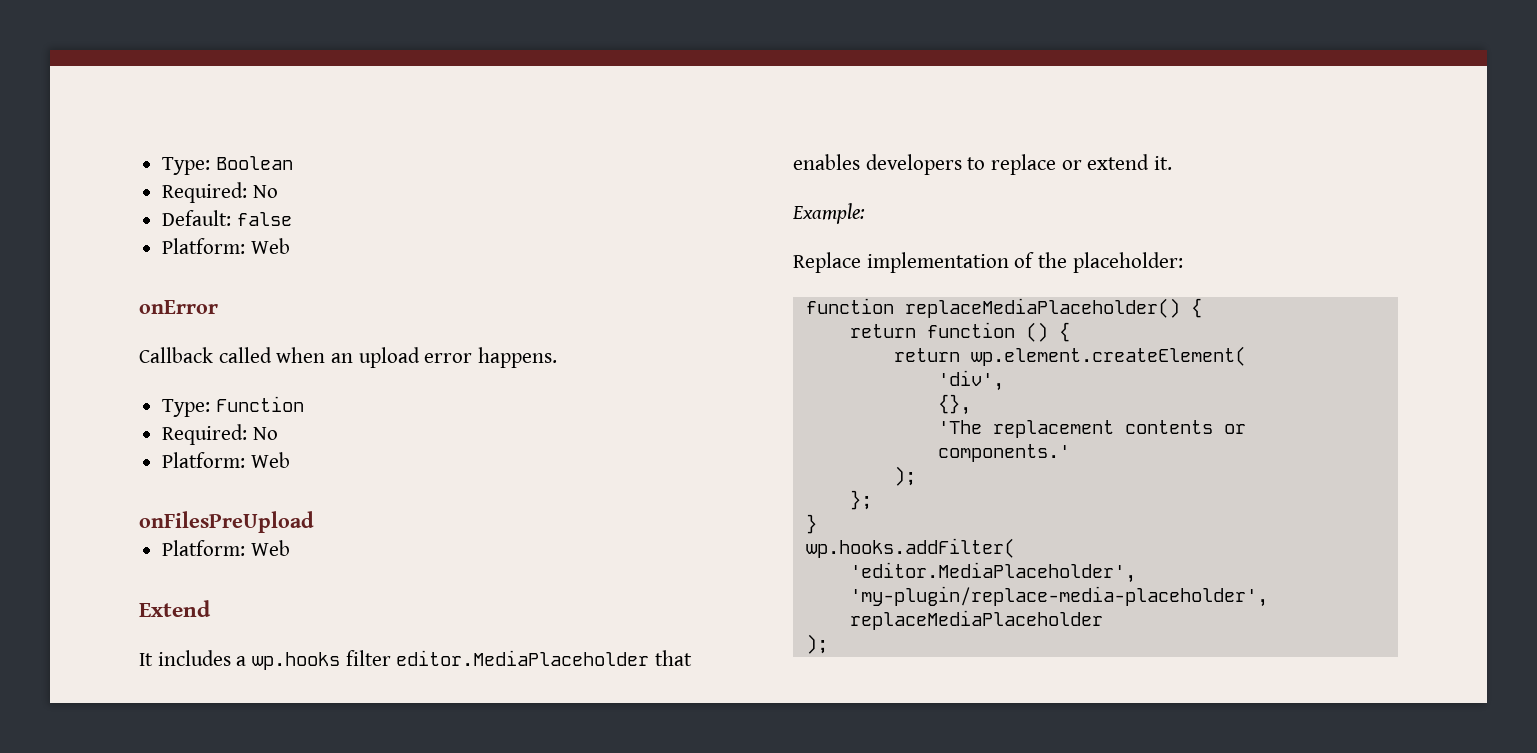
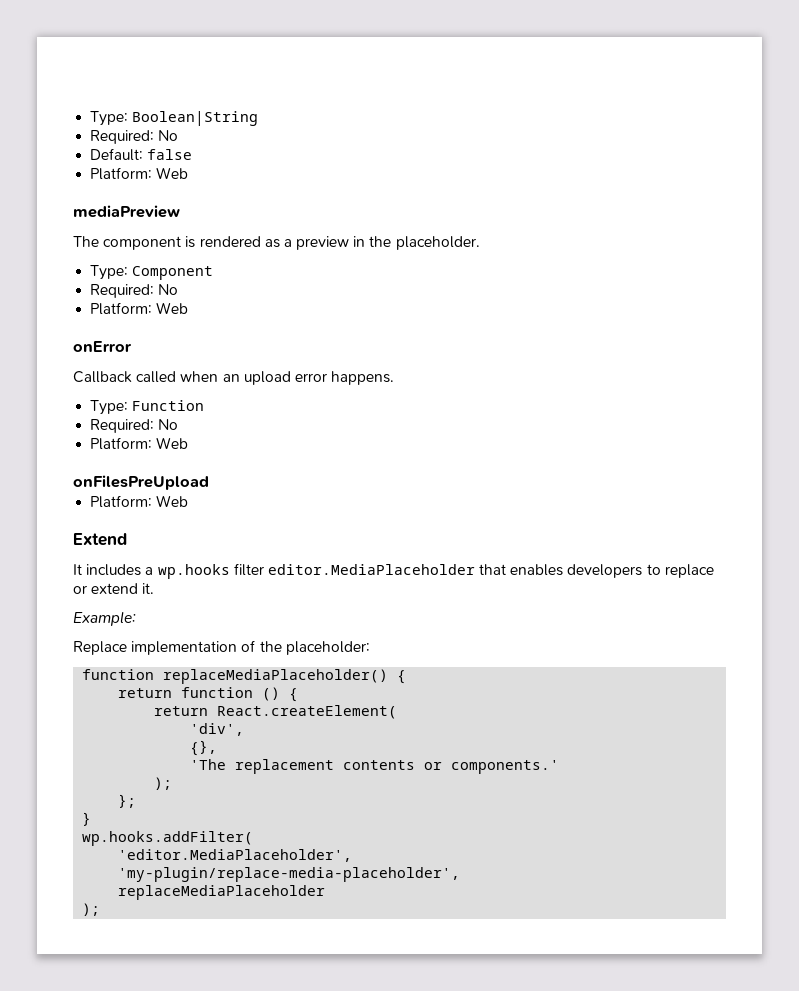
[162,156,293,175] Type: Boolean -> [90,111,259,126] Type: Boolean|String
(290, 246) none -> [73,205,180,218] [73,236,480,250] [90,265,214,280] [90,284,179,298] [90,302,189,315] // mediaPreview // The component is rendered as a preview in the placeholder. // Type: Component // Required: No // Platform: Web
[970,346,1246,366] wp.element.createElement( -> [217,705,398,719] React.createElement(

